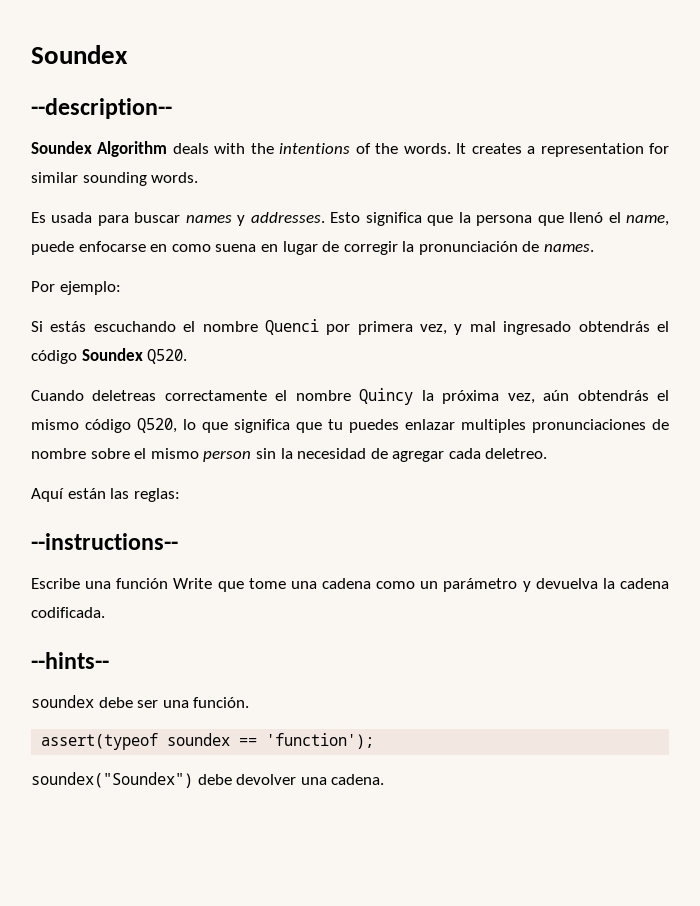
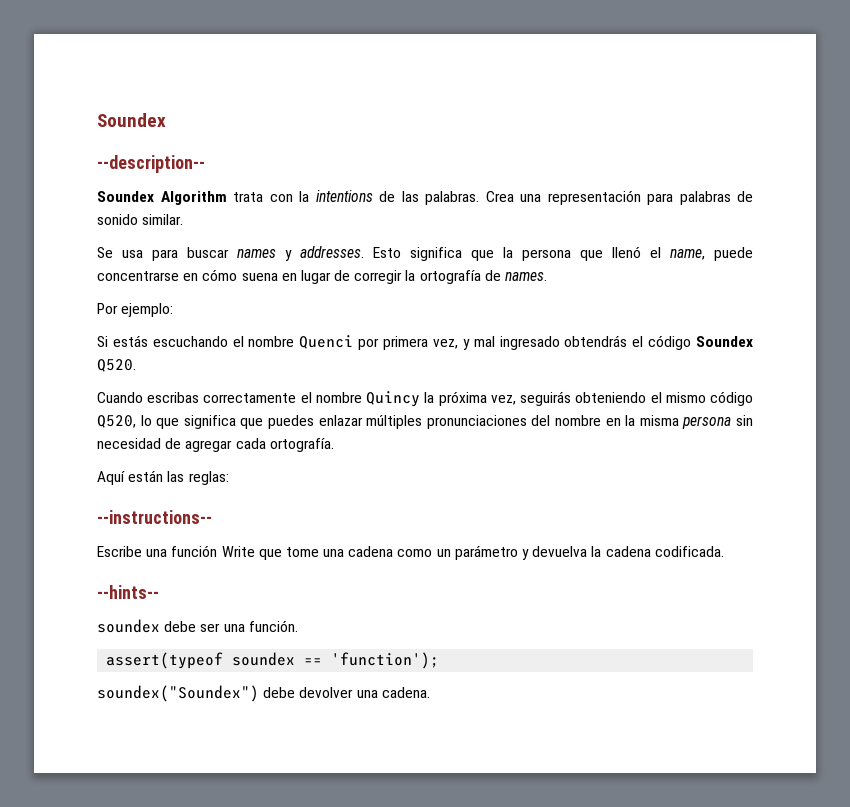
[172,143,669,157] [31,172,199,186] [31,212,93,223] deals with the intentions of the words. It creates a representation for similar sounding words. // Es usada -> [233,190,753,205] [97,214,184,225] [97,247,143,258] trata con la intentions de las palabras. Crea una representación para palabras de sonido similar. // Se usa
[78,241,211,252] enfocarse en como -> [97,269,238,281] concentrarse en cómo
[418,241,518,255] pronunciación -> [419,270,481,284] ortografía
[92,390,157,401] deletreas -> [147,392,200,403] escribas
[543,390,649,401] aún obtendrás -> [520,391,647,406] seguirás obteniendo
[328,419,343,430] tu -> (264, 423) none
[461,419,669,433] [31,448,293,462] multiples pronunciaciones de nombre sobre el mismo person sin la -> [366,415,754,429] múltiples pronunciaciones del nombre en la misma persona sin
[485,448,548,459] deletreo. -> [269,438,334,452] ortografía.

